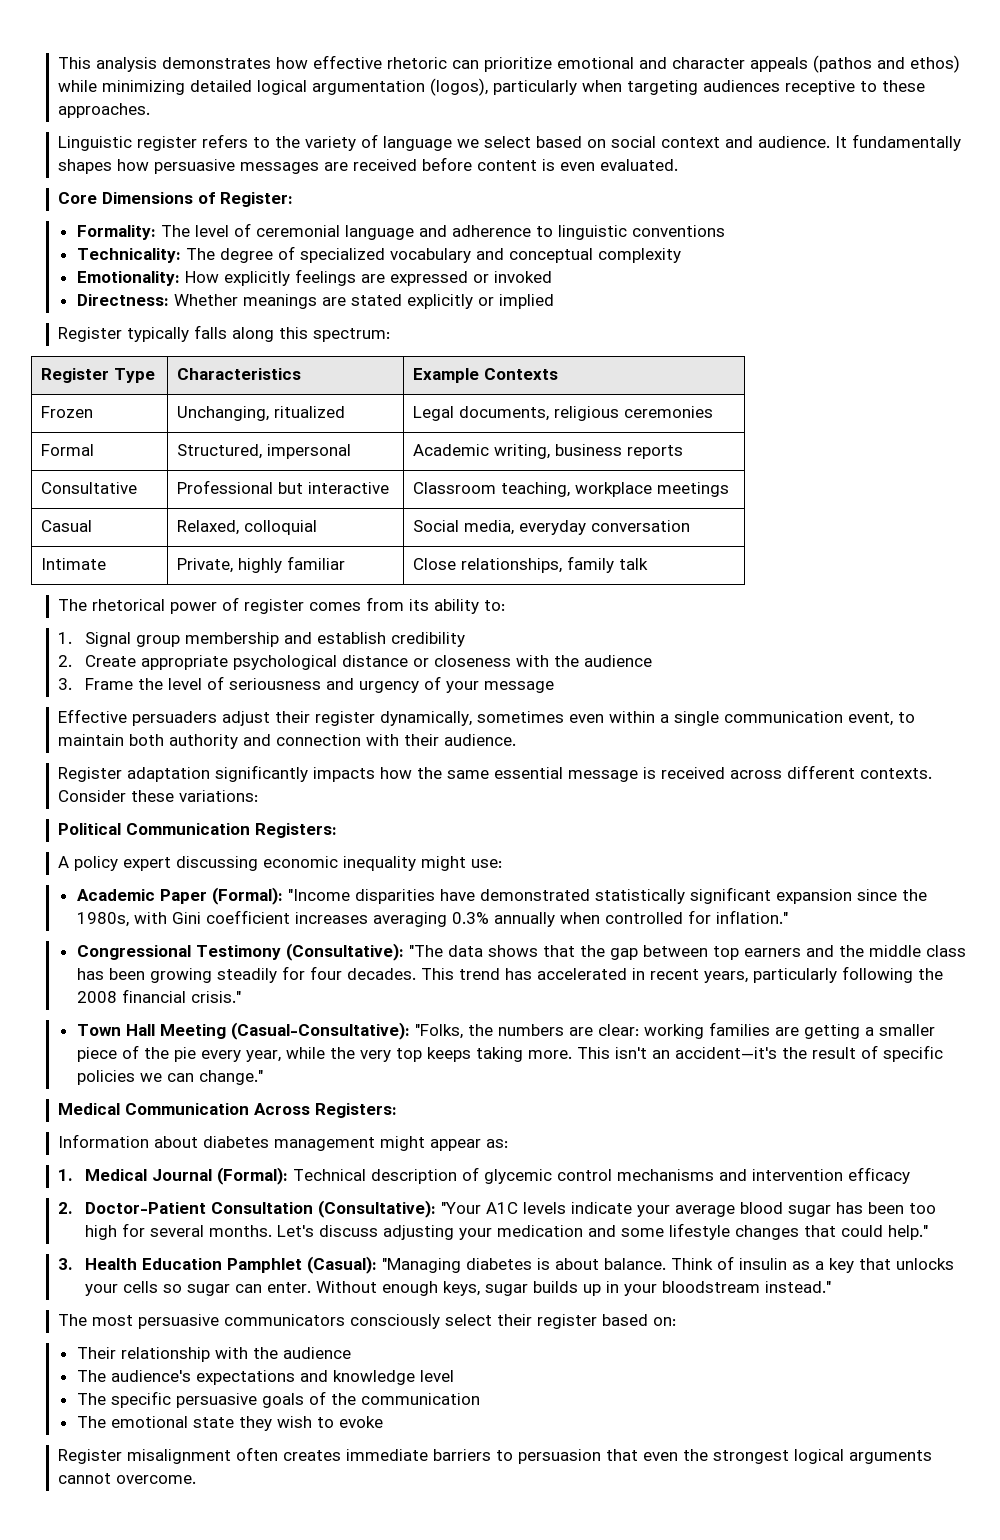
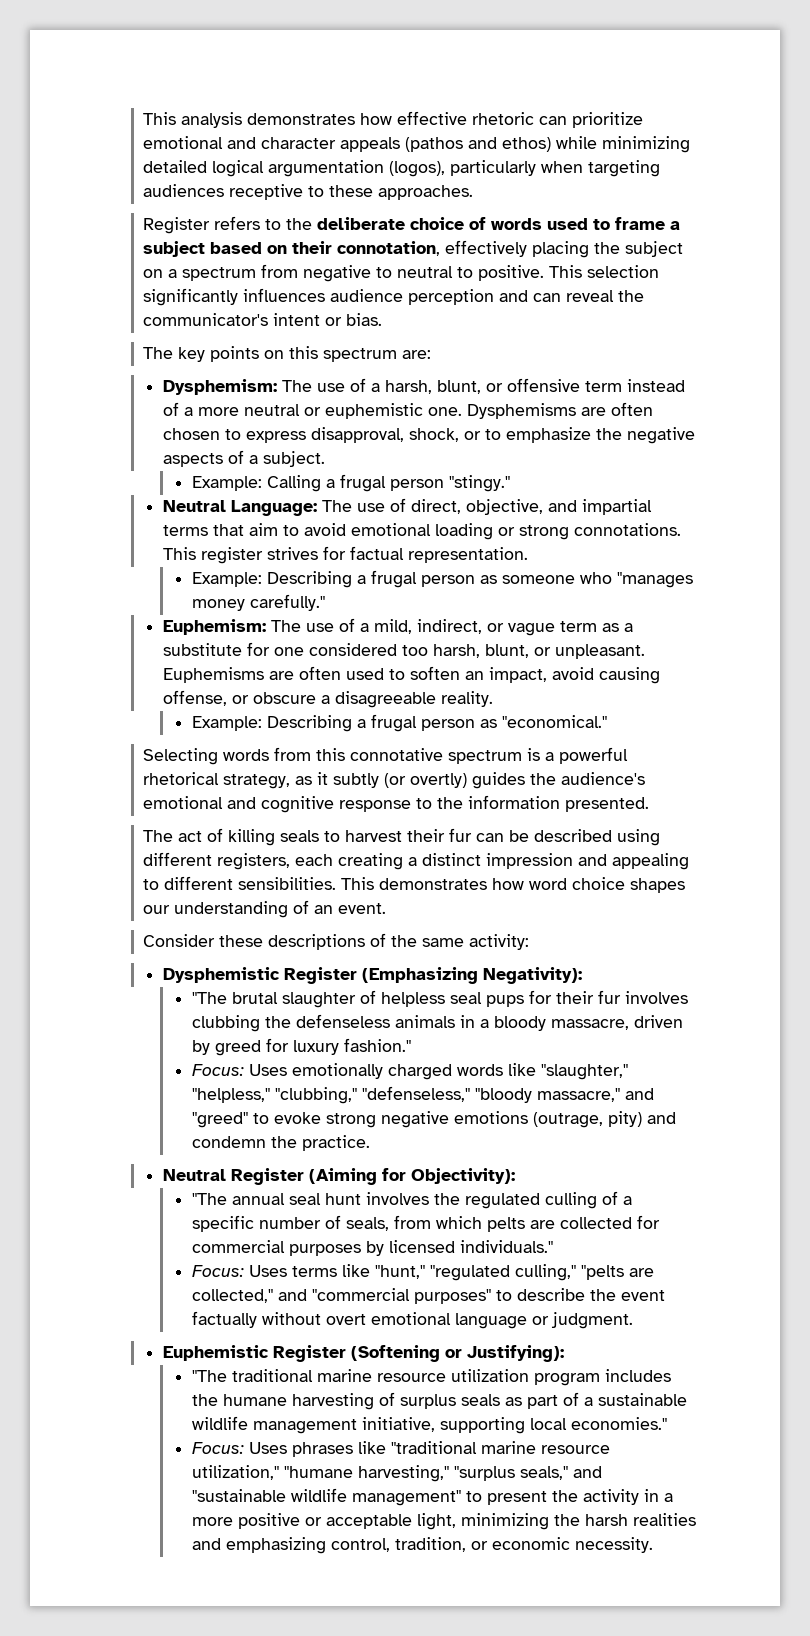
[57,136,197,151] Linguistic register -> [143,217,211,234] Register
[304,134,961,151] [57,157,678,174] [57,192,293,207] [76,223,725,240] [76,246,681,263] [76,269,552,286] [76,294,554,309] [57,325,390,342] [41,368,156,383] [177,368,302,380] [413,368,559,383] [41,406,94,418] [177,406,346,421] [413,406,714,421] [41,444,95,456] [177,444,352,459] [413,444,684,459] [41,482,138,494] [177,480,390,494] [413,482,730,497] [41,520,93,532] [177,520,318,535] [413,520,691,535] [41,558,107,570] [177,556,346,573] [413,556,649,573] [57,597,505,614] [57,632,465,647] [57,655,652,670] [57,676,554,693] [57,709,915,726] [57,734,516,749] [57,765,932,782] [57,790,258,802] [57,823,337,838] [57,856,502,871] [76,887,927,905] [76,910,788,927] [76,943,966,961] [76,966,943,983] [76,989,241,1003] [76,1022,935,1040] [76,1045,943,1062] [76,1070,263,1085] [57,1103,397,1118] [57,1134,508,1151] [57,1167,910,1185] [57,1200,936,1218] [84,1223,928,1240] [57,1256,954,1274] [84,1281,831,1296] [57,1314,676,1329] [76,1347,351,1362] [76,1370,454,1385] [76,1391,480,1408] [76,1416,383,1431] [57,1447,932,1464] [57,1473,196,1484] variety of language we select based on social context and audience. It fundamentally shapes how persuasive messages are received before content is even evaluated. // Core Dimensions of Register: // Formality: The level of ceremonial language and adherence to linguistic conventions // Technicality: The degree of specialized vocabulary and conceptual complexity // Emotionality: How explicitly feelings are expressed or invoked // Directness: Whether meanings are stated explicitly or implied // Register typically falls along this spectrum: // Register Type | Characteristics | Example Contexts // Frozen | Unchanging, ritualized | Legal documents, religious ceremonies // Formal | Structured, impersonal | Academic writing, business reports // Consultative | Professional but interactive | Classroom teaching, workplace meetings // Casual | Relaxed, colloquial | Social media, everyday conversation // Intimate | Private, highly familiar | Close relationships, family talk // The rhetorical power of register comes from its ability to: // 1. Signal group membership and establish credibility // 2. Create appropriate psychological distance or closeness with the audience // 3. Frame the level of seriousness and urgency of your message // Effective persuaders adjust their register dynamically, sometimes even within a single communication event, to maintain both authority and connection with their audience. // Register adaptation significantly impacts how the same essential message is received across different contexts. Consider these variations: // Political Communication Registers: // A policy expert discussing economic inequality might use: // Academic Paper (Formal): "Income disparities have demonstrated statistically significant expansion since the 1980s, with Gini coefficient increases averaging 0.3% annually when controlled for inflation." // Congressional Testimony (Consultative): "The data shows that the gap between top earners and the middle class has been growing steadily for four decades. This trend has accelerated in recent years, particularly following the 2008 financial crisis." // Town Hall Meeting (Casual-Consultative): "Folks, the numbers are clear: working families are getting a smaller piece of the pie every year, while the very top keeps taking more. This isn't an accident—it's the result of specific policies we can change." // Medical Communication Across Registers: // Information about diabetes management might appear as: // 1. Medical Journal (Formal): Technical description of glycemic control mechanisms and intervention efficacy // 2. Doctor-Patient Consultation (Consultative): "Your A1C levels indicate your average blood sugar has been too high for several months. Let's discuss adjusting your medication and some lifestyle changes that could help." // 3. Health Education Pamphlet (Casual): "Managing diabetes is about balance. Think of insulin as a key that unlocks your cells so sugar can enter. Without enough keys, sugar builds up in your bloodstream instead." // The most persuasive communicators consciously select their register based on: // Their relationship with the audience // The audience's expectations and knowledge level // The specific persuasive goals of the communication // The emotional state they wish to evoke // Register misalignment often creates immediate barriers to persuasion that even the strongest logical arguments cannot overcome. -> [317,217,681,230] [143,240,684,258] [143,264,660,282] [143,288,645,306] [143,313,383,326] [143,346,432,362] [162,378,685,395] [162,402,653,419] [162,427,695,444] [162,450,325,467] [191,474,510,492] [162,498,652,516] [162,523,681,540] [162,546,528,564] [191,570,693,588] [191,594,325,611] [162,618,633,636] [162,642,645,659] [162,666,660,684] [162,690,493,708] [191,714,607,732] [143,747,629,765] [143,772,646,789] [143,795,650,813] [143,828,661,846] [143,852,690,870] [143,876,686,893] [143,900,387,918] [143,933,530,950] [162,967,582,984] [191,990,688,1008] [191,1014,683,1032] [191,1038,411,1056] [191,1063,628,1080] [191,1086,654,1104] [191,1111,676,1128] [191,1135,370,1151] [162,1168,515,1185] [191,1191,632,1209] [191,1215,660,1232] [191,1240,553,1256] [191,1264,654,1281] [191,1288,665,1304] [191,1311,633,1329] [162,1345,564,1362] [191,1369,671,1386] [191,1392,687,1410] [191,1416,667,1434] [191,1441,610,1457] [191,1465,602,1482] [191,1488,673,1506] [191,1513,696,1530] [191,1537,653,1554] deliberate choice of words used to frame a subject based on their connotation, effectively placing the subject on a spectrum from negative to neutral to positive. This selection significantly influences audience perception and can reveal the communicator's intent or bias. // The key points on this spectrum are: // Dysphemism: The use of a harsh, blunt, or offensive term instead of a more neutral or euphemistic one. Dysphemisms are often chosen to express disapproval, shock, or to emphasize the negative aspects of a subject. // Example: Calling a frugal person "stingy." // Neutral Language: The use of direct, objective, and impartial terms that aim to avoid emotional loading or strong connotations. This register strives for factual representation. // Example: Describing a frugal person as someone who "manages money carefully." // Euphemism: The use of a mild, indirect, or vague term as a substitute for one considered too harsh, blunt, or unpleasant. Euphemisms are often used to soften an impact, avoid causing offense, or obscure a disagreeable reality. // Example: Describing a frugal person as "economical." // Selecting words from this connotative spectrum is a powerful rhetorical strategy, as it subtly (or overtly) guides the audience's emotional and cognitive response to the information presented. // The act of killing seals to harvest their fur can be described using different registers, each creating a distinct impression and appealing to different sensibilities. This demonstrates how word choice shapes our understanding of an event. // Consider these descriptions of the same activity: // Dysphemistic Register (Emphasizing Negativity): // "The brutal slaughter of helpless seal pups for their fur involves clubbing the defenseless animals in a bloody massacre, driven by greed for luxury fashion." // Focus: Uses emotionally charged words like "slaughter," "helpless," "clubbing," "defenseless," "bloody massacre," and "greed" to evoke strong negative emotions (outrage, pity) and condemn the practice. // Neutral Register (Aiming for Objectivity): // "The annual seal hunt involves the regulated culling of a specific number of seals, from which pelts are collected for commercial purposes by licensed individuals." // Focus: Uses terms like "hunt," "regulated culling," "pelts are collected," and "commercial purposes" to describe the event factually without overt emotional language or judgment. // Euphemistic Register (Softening or Justifying): // "The traditional marine resource utilization program includes the humane harvesting of surplus seals as part of a sustainable wildlife management initiative, supporting local economies." // Focus: Uses phrases like "traditional marine resource utilization," "humane harvesting," "surplus seals," and "sustainable wildlife management" to present the activity in a more positive or acceptable light, minimizing the harsh realities and emphasizing control, tradition, or economic necessity.

